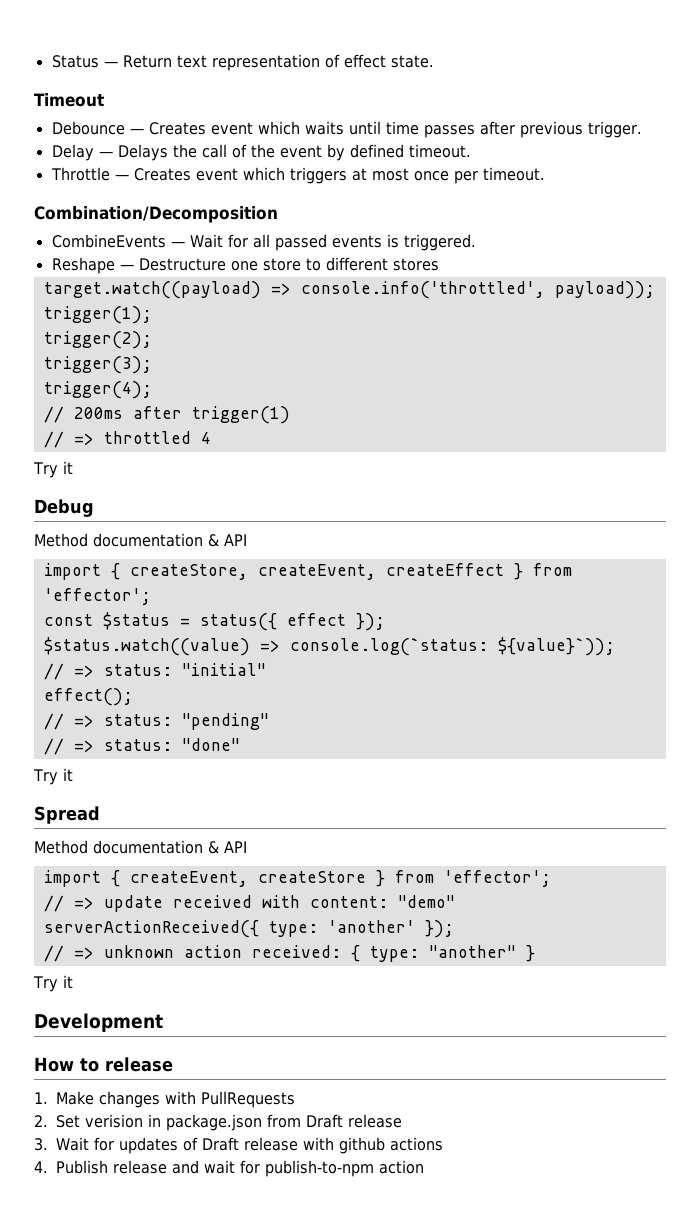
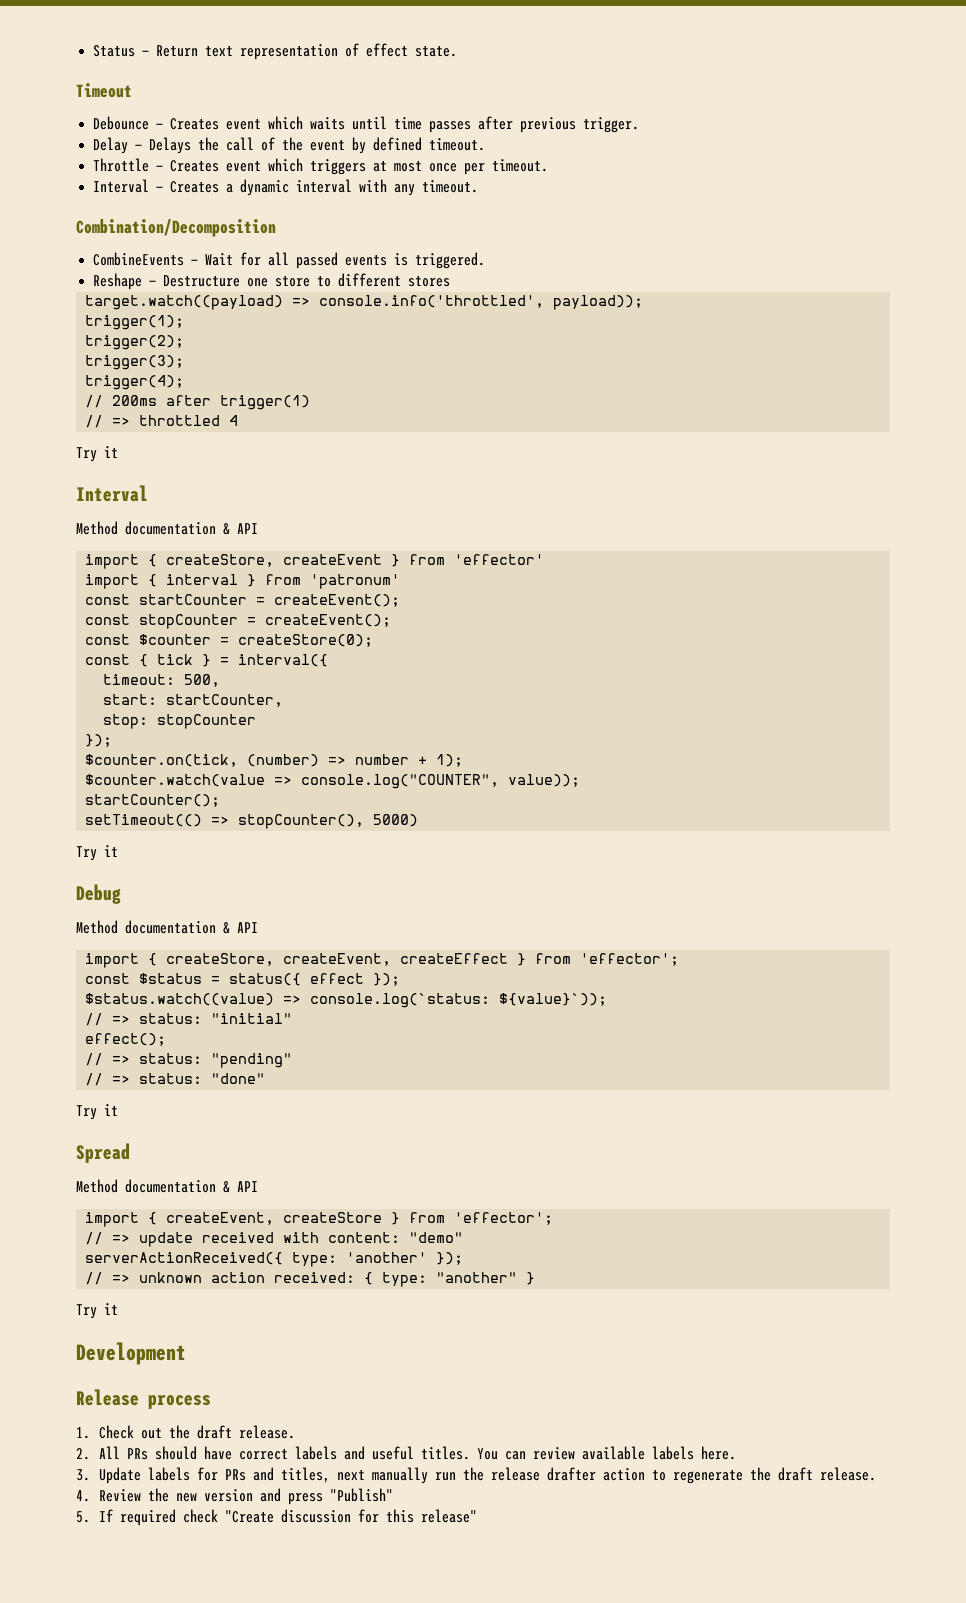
(545, 174) none -> [93,179,479,196] // Interval — Creates a dynamic interval with any timeout.
(73, 467) none -> [76,485,148,502] [76,521,258,535] [85,554,545,569] [85,574,401,589] [85,594,401,607] [85,614,392,629] [85,634,374,647] [85,654,329,667] [103,674,221,687] [103,694,284,707] [103,714,257,729] [85,734,113,747] [85,754,464,767] [85,774,581,789] [85,794,221,807] [85,814,419,829] [76,845,118,861] // Interval // Method documentation & API // import { createStore, createEvent } from 'effector' // import { interval } from 'patronum' // const startCounter = createEvent(); // const stopCounter = createEvent(); // const $counter = createStore(0); // const { tick } = interval({ // timeout: 500, // start: startCounter, // stop: stopCounter // }); // $counter.on(tick, (number) => number + 1); // $counter.watch(value => console.log("COUNTER", value)); // startCounter(); // setTimeout(() => stopCounter(), 5000) // Try it
[34,1057,173,1072] [34,1091,296,1108] [34,1114,403,1131] [34,1137,444,1154] [34,1160,425,1177] How to release // 1. Make changes with PullRequests // 2. Set verision in package.json from Draft release // 3. Wait for updates of Draft release with github actions // 4. Publish release and wait for publish-to-npm action -> [76,1389,211,1409] [76,1425,296,1439] [76,1446,737,1460] [76,1467,877,1484] [76,1488,394,1505] [76,1509,478,1526] Release process // 1. Check out the draft release. // 2. All PRs should have correct labels and useful titles. You can review available labels here. // 3. Update labels for PRs and titles, next manually run the release drafter action to regenerate the draft release. // 4. Review the new version and press "Publish" // 5. If required check "Create discussion for this release"

